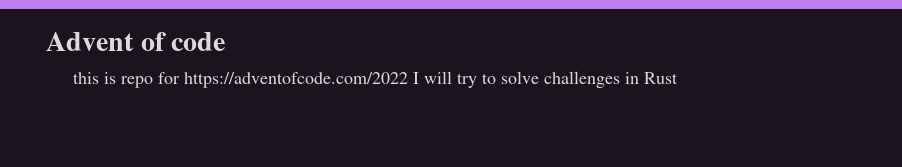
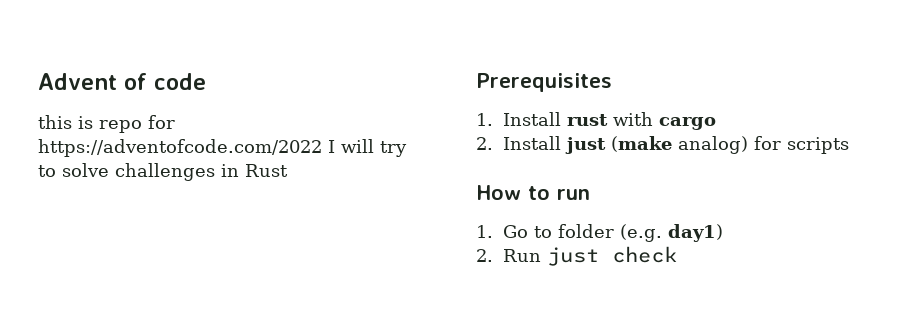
(679, 78) none -> [476,73,612,92] [476,112,717,130] [476,136,850,154] [476,185,590,200] [476,224,724,242] [476,246,678,266] // Prerequisites // 1. Install rust with cargo // 2. Install just (make analog) for scripts // How to run // 1. Go to folder (e.g. day1) // 2. Run just check

